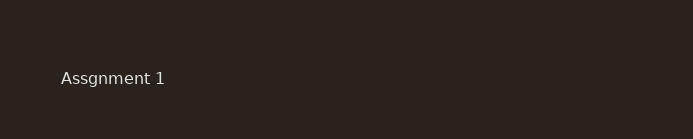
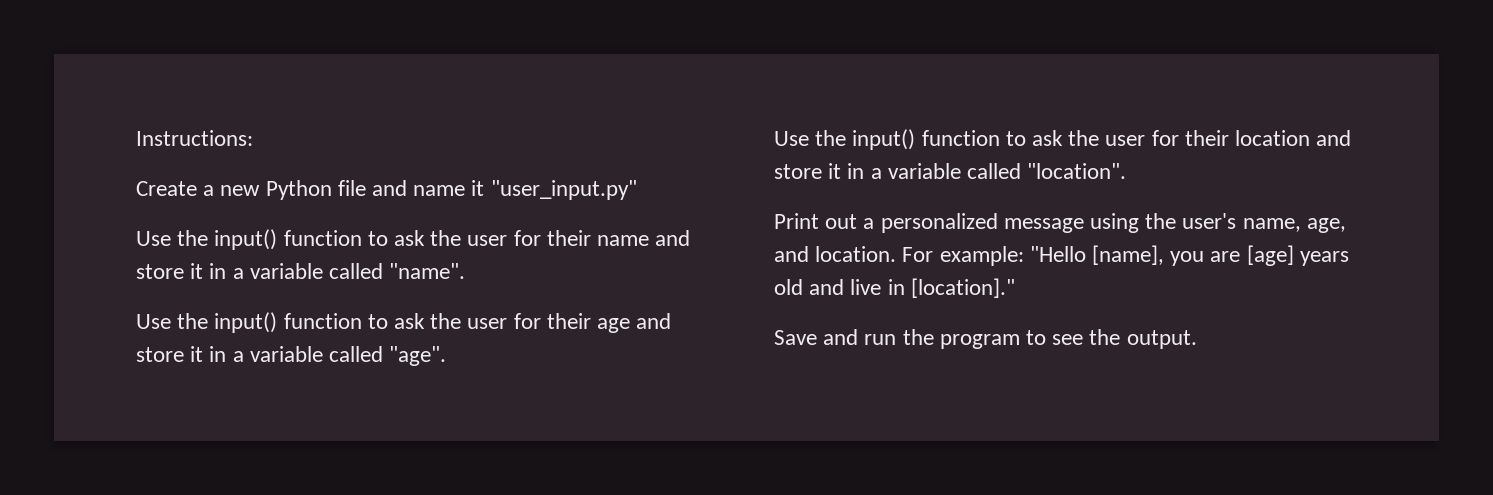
[61,72,165,87] Assgnment 1 -> [136,130,253,146] [136,180,637,200] [136,229,691,250] [136,263,466,279] [136,312,672,333] [136,346,447,366] [774,129,1352,150] [774,163,1127,179] [774,213,1346,233] [774,245,1349,266] [774,278,1015,298] [774,329,1197,349] Instructions: // Create a new Python file and name it "user_input.py" // Use the input() function to ask the user for their name and store it in a variable called "name". // Use the input() function to ask the user for their age and store it in a variable called "age". // Use the input() function to ask the user for their location and store it in a variable called "location". // Print out a personalized message using the user's name, age, and location. For example: "Hello [name], you are [age] years old and live in [location]." // Save and run the program to see the output.

